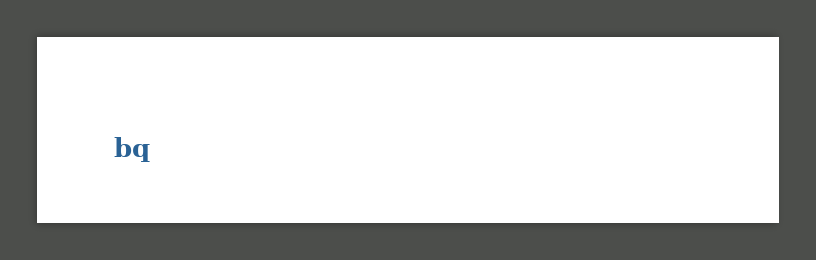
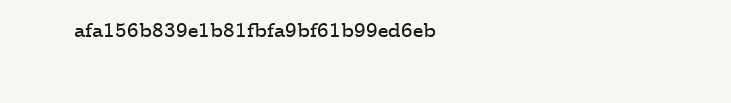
[114,137,150,162] bq -> [74,23,436,37] afa156b839e1b81fbfa9bf61b99ed6eb

